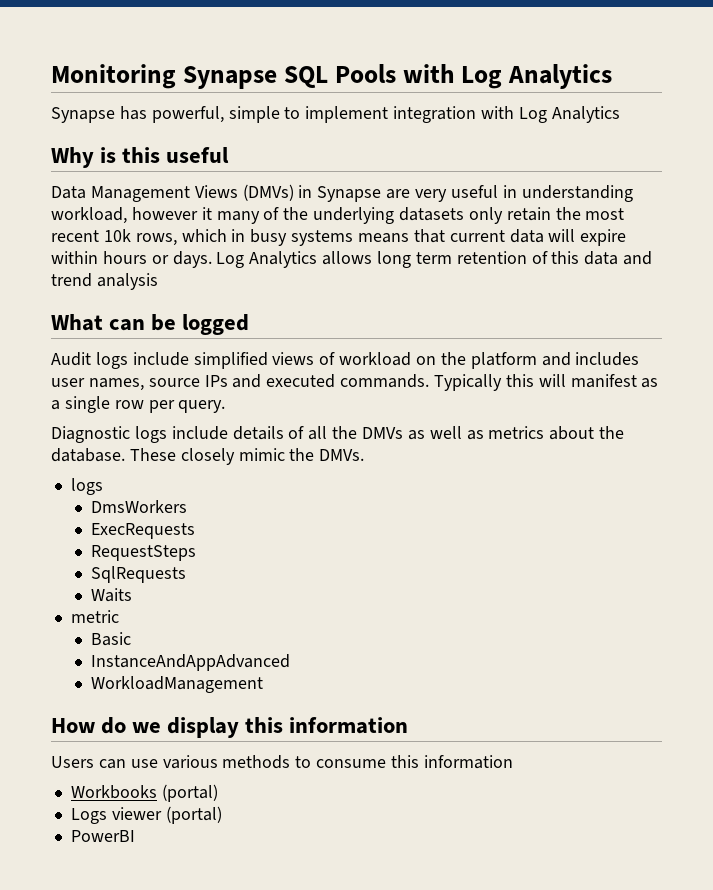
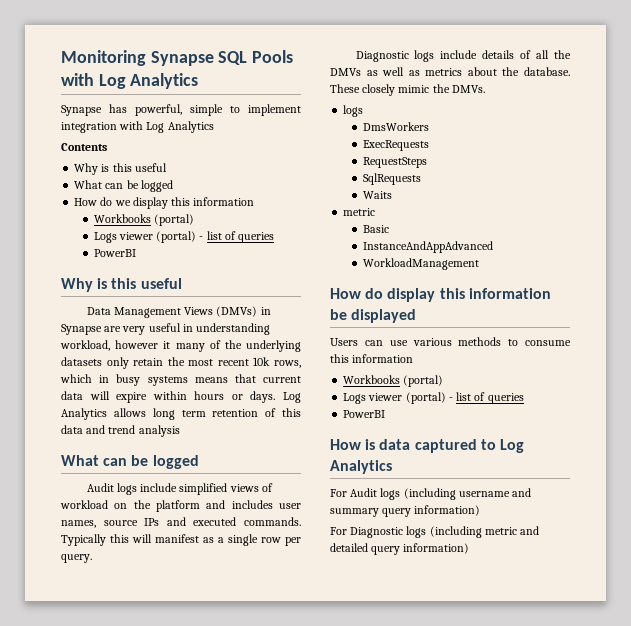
(620, 114) none -> [61,143,107,151] [74,163,167,175] [74,180,173,192] [74,197,255,209] [93,214,194,226] [93,231,274,243] [93,249,136,257] // Contents // Why is this useful // What can be logged // How do we display this information // Workbooks (portal) // Logs viewer (portal) - list of queries // PowerBI
[132,717,409,738] we display this information -> [387,288,551,302] [330,309,417,323] display this information be displayed
[70,830,135,842] // PowerBI -> [448,392,524,404] [343,410,386,418] [330,439,524,453] [330,460,392,474] [330,488,532,500] [330,505,481,517] [330,526,540,538] [330,543,470,555] - list of queries // PowerBI // How is data captured to Log Analytics // For Audit logs (including username and summary query information) // For Diagnostic logs (including metric and detailed query information)

